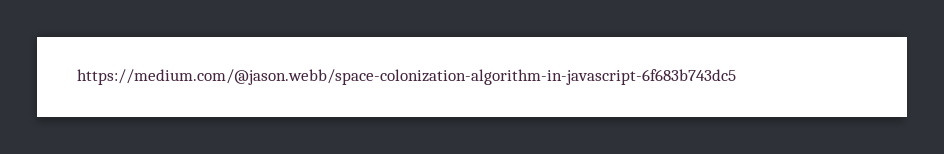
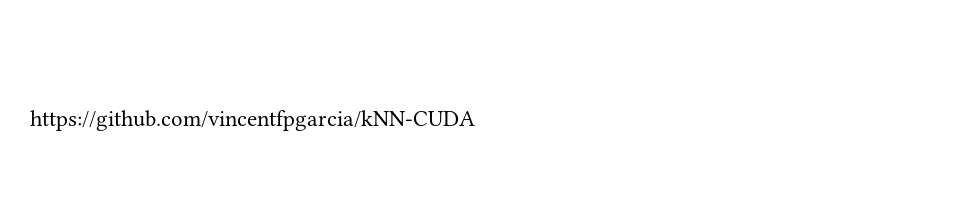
[77,69,736,85] https://medium.com/@jason.webb/space-colonization-algorithm-in-javascript-6f683b743dc5 -> [30,110,475,131] https://github.com/vincentfpgarcia/kNN-CUDA

